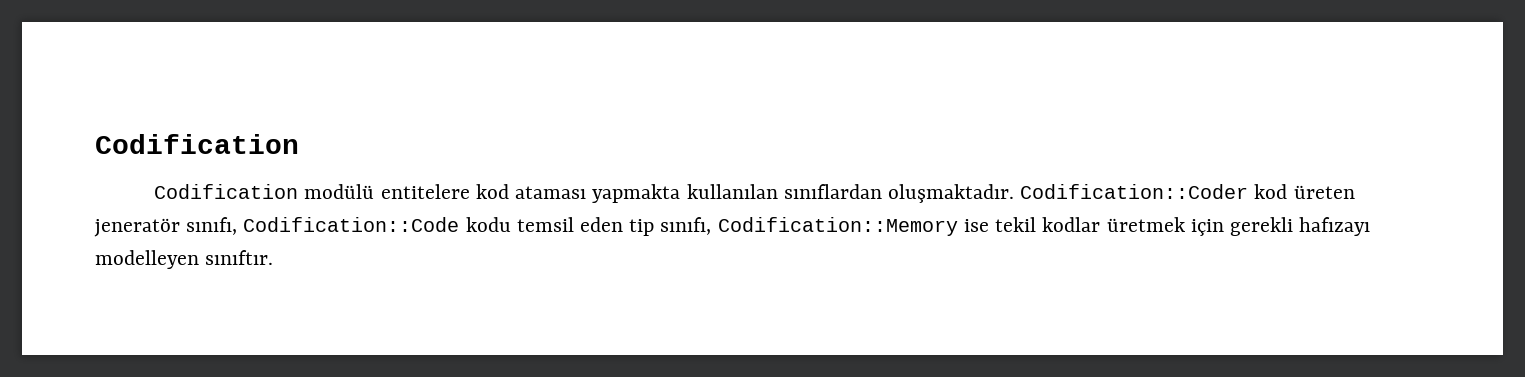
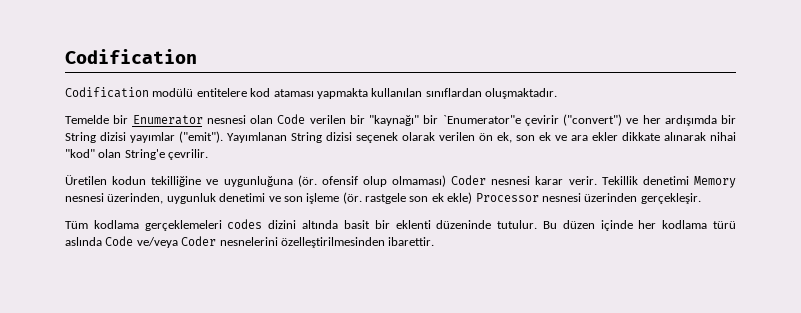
[1020,184,1355,199] [94,217,1371,237] [95,250,274,269] Codification::Coder kod üreten jeneratör sınıfı, Codification::Code kodu temsil eden tip sınıfı, Codification::Memory ise tekil kodlar üretmek için gerekli hafızayı modelleyen sınıftır. -> [65,114,736,126] [65,131,736,143] [65,149,209,160] [65,175,736,188] [65,192,701,204] [65,219,736,231] [65,236,435,248] // Temelde bir Enumerator nesnesi olan Code verilen bir "kaynağı" bir `Enumerator"e çevirir ("convert") ve her ardışımda bir String dizisi yayımlar ("emit"). Yayımlanan String dizisi seçenek olarak verilen ön ek, son ek ve ara ekler dikkate alınarak nihai "kod" olan String'e çevrilir. // Üretilen kodun tekilliğine ve uygunluğuna (ör. ofensif olup olmaması) Coder nesnesi karar verir. Tekillik denetimi Memory nesnesi üzerinden, uygunluk denetimi ve son işleme (ör. rastgele son ek ekle) Processor nesnesi üzerinden gerçekleşir. // Tüm kodlama gerçeklemeleri codes dizini altında basit bir eklenti düzeninde tutulur. Bu düzen içinde her kodlama türü aslında Code ve/veya Coder nesnelerini özelleştirilmesinden ibarettir.

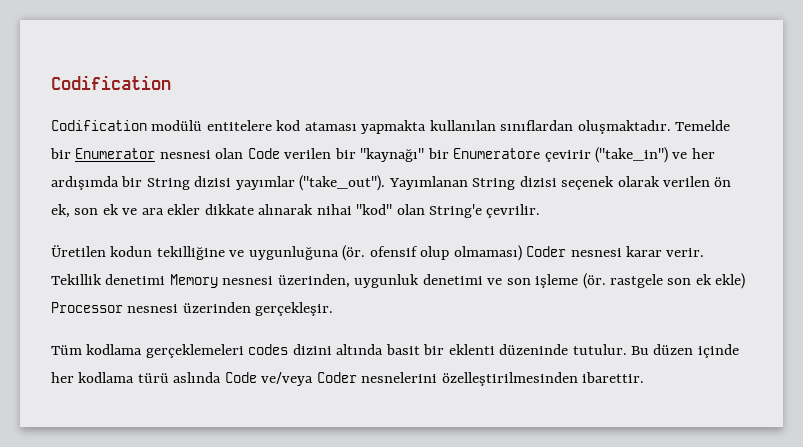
(557, 93) // -> (671, 127) none
[442,114,622,126] `Enumerator"e çevirir ("convert") -> [453,147,669,163] Enumeratore çevirir ("take_in")
[179,131,223,143] ("emit"). -> [299,175,386,191] ("take_out").

